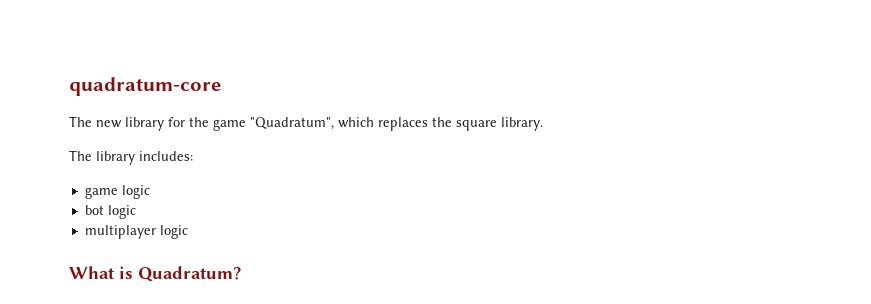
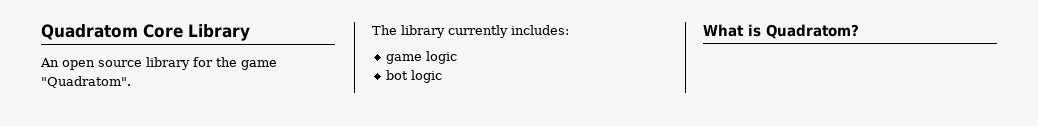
[69,77,221,96] [69,116,543,131] quadratum-core // The new library for the game "Quadratum", which replaces the square library. -> [41,24,250,41] [40,57,277,70] [41,76,131,88] Quadratom Core Library // An open source library for the game "Quadratom".
(135, 158) none -> [448,25,508,38] currently
[84,225,188,239] // multiplayer logic -> (443, 76) none
[138,266,241,282] Quadratum? -> [766,24,859,39] Quadratom?

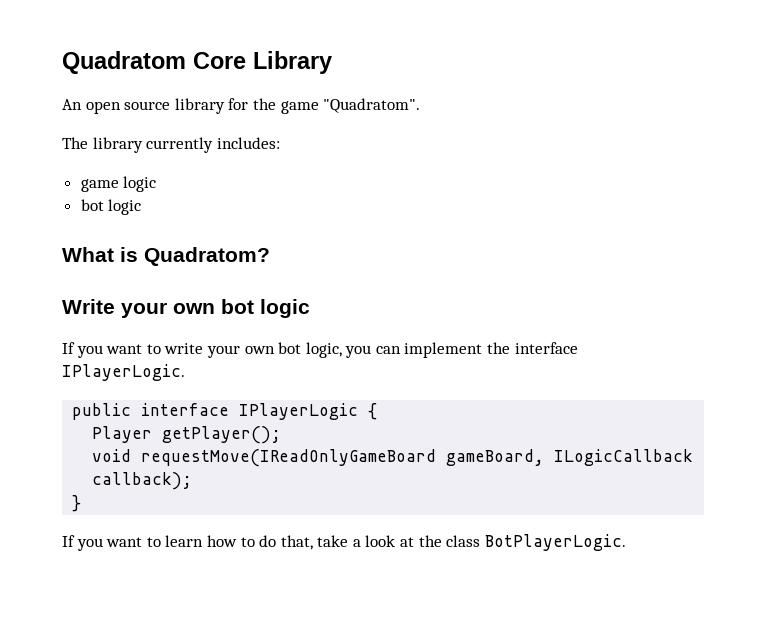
(859, 31) none -> [62,299,310,318] [62,342,578,358] [62,364,185,381] [72,403,378,420] [92,426,282,444] [92,449,694,467] [92,472,193,490] [72,495,82,512] [62,534,626,551] // Write your own bot logic // If you want to write your own bot logic, you can implement the interface IPlayerLogic. // public interface IPlayerLogic { // Player getPlayer(); // void requestMove(IReadOnlyGameBoard gameBoard, ILogicCallback callback); // } // If you want to learn how to do that, take a look at the class BotPlayerLogic.

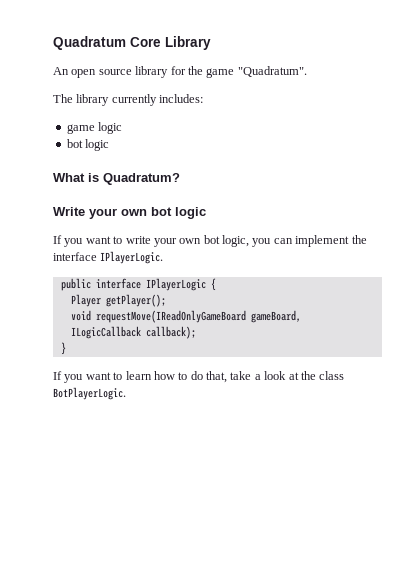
[62,51,186,74] Quadratom -> [53,36,126,50] Quadratum
[323,98,421,113] "Quadratom". -> [237,66,307,77] "Quadratum".
[144,247,270,266] Quadratom? -> [103,173,180,185] Quadratum?

